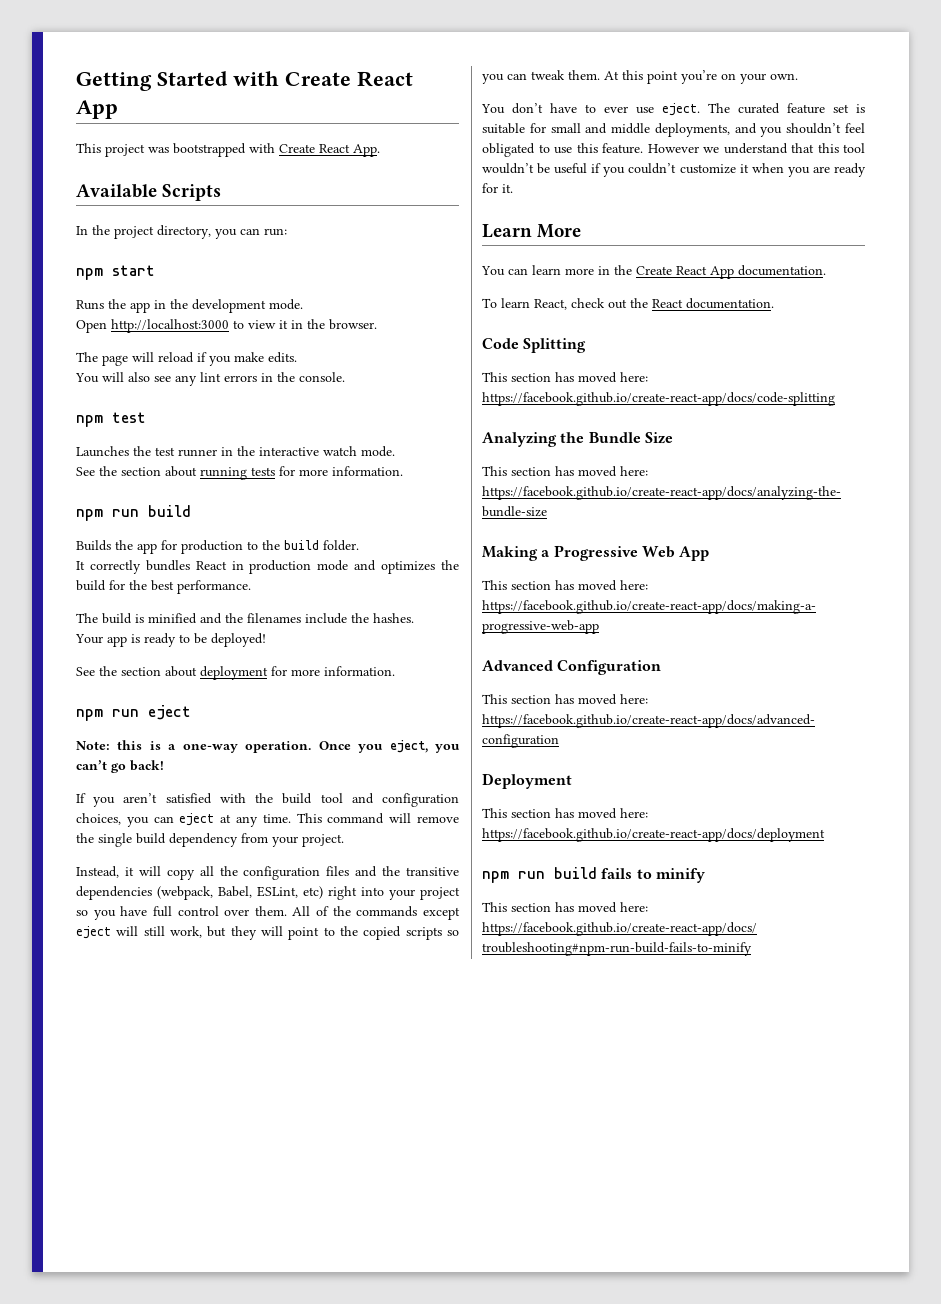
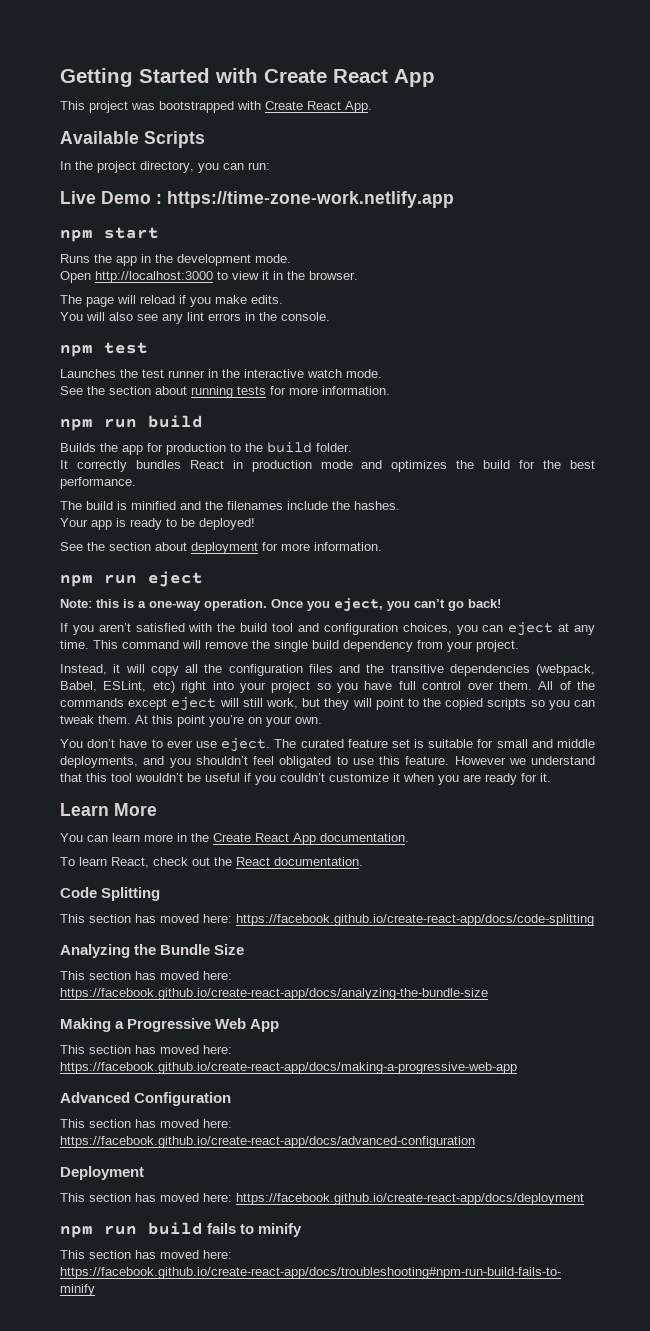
(287, 232) none -> [60,191,454,208] // Live Demo : https://time-zone-work.netlify.app

